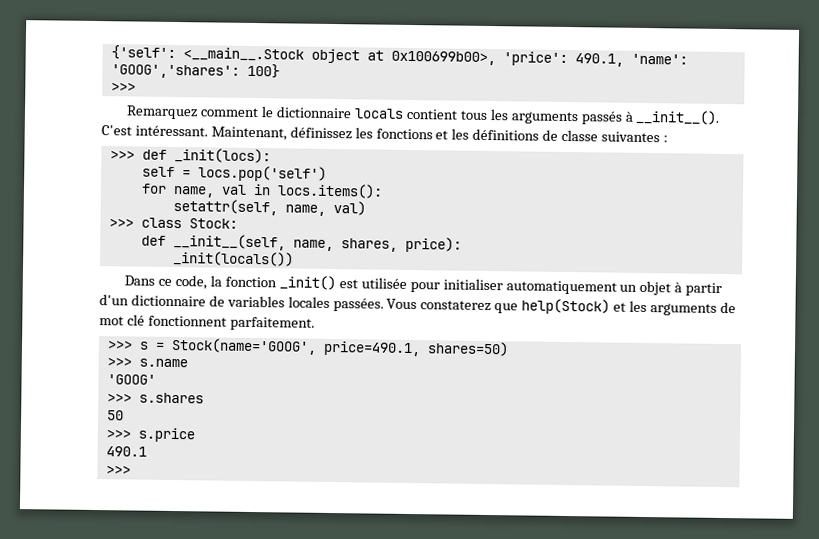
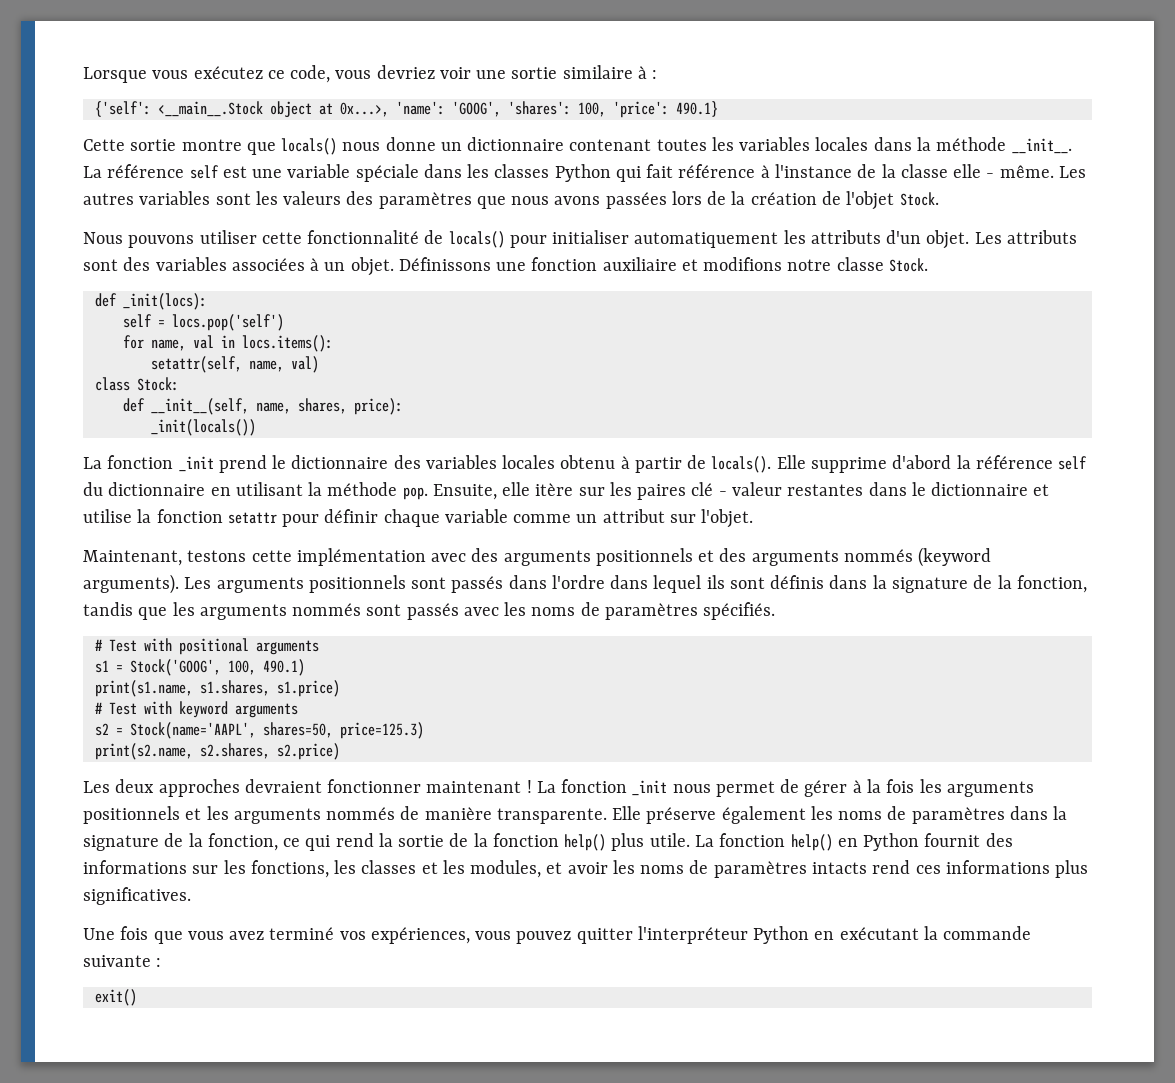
[110,45,688,67] [110,63,280,79] [110,82,136,92] [126,105,721,125] [101,125,668,143] [109,150,135,160] {'self': <__main__.Stock object at 0x100699b00>, 'price': 490.1, 'name': 'GOOG','shares': 100} // >>> // Remarquez comment le dictionnaire locals contient tous les arguments passés à __init__(). C'est intéressant. Maintenant, définissez les fonctions et les définitions de classe suivantes : // >>> -> [83,65,658,83] [94,101,718,118] [83,137,1072,155] [83,164,1086,182] [83,191,939,210] [83,230,1077,249] [83,257,928,276] Lorsque vous exécutez ce code, vous devriez voir une sortie similaire à : // {'self': <__main__.Stock object at 0x...>, 'name': 'GOOG', 'shares': 100, 'price': 490.1} // Cette sortie montre que locals() nous donne un dictionnaire contenant toutes les variables locales dans la méthode __init__. La référence self est une variable spéciale dans les classes Python qui fait référence à l'instance de la classe elle - même. Les autres variables sont les valeurs des paramètres que nous avons passées lors de la création de l'objet Stock. // Nous pouvons utiliser cette fonctionnalité de locals() pour initialiser automatiquement les attributs d'un objet. Les attributs sont des variables associées à un objet. Définissons une fonction auxiliaire et modifions notre classe Stock. //
[108,218,134,228] >>> -> (319, 364) none
[124,275,723,296] [99,294,736,316] [99,314,315,331] [106,337,509,357] [106,357,188,368] [106,374,156,385] [106,392,204,404] [106,410,124,421] [105,427,195,443] [105,446,147,457] [105,465,131,475] Dans ce code, la fonction _init() est utilisée pour initialiser automatiquement un objet à partir d'un dictionnaire de variables locales passées. Vous constaterez que help(Stock) et les arguments de mot clé fonctionnent parfaitement. // >>> s = Stock(name='GOOG', price=490.1, shares=50) // >>> s.name // 'GOOG' // >>> s.shares // 50 // >>> s.price // 490.1 // >>> -> [83,455,1088,473] [83,482,1050,500] [83,509,754,528] [83,547,992,567] [83,574,1087,594] [83,602,776,620] [94,638,319,655] [94,659,305,676] [94,680,340,697] [94,701,298,718] [94,722,424,739] [94,743,340,760] [83,779,1034,797] [83,806,1068,824] [83,833,1013,851] [83,860,1089,878] [83,887,191,905] [83,926,1032,944] [83,955,162,967] [94,989,137,1006] La fonction _init prend le dictionnaire des variables locales obtenu à partir de locals(). Elle supprime d'abord la référence self du dictionnaire en utilisant la méthode pop. Ensuite, elle itère sur les paires clé - valeur restantes dans le dictionnaire et utilise la fonction setattr pour définir chaque variable comme un attribut sur l'objet. // Maintenant, testons cette implémentation avec des arguments positionnels et des arguments nommés (keyword arguments). Les arguments positionnels sont passés dans l'ordre dans lequel ils sont définis dans la signature de la fonction, tandis que les arguments nommés sont passés avec les noms de paramètres spécifiés. // # Test with positional arguments // s1 = Stock('GOOG', 100, 490.1) // print(s1.name, s1.shares, s1.price) // # Test with keyword arguments // s2 = Stock(name='AAPL', shares=50, price=125.3) // print(s2.name, s2.shares, s2.price) // Les deux approches devraient fonctionner maintenant ! La fonction _init nous permet de gérer à la fois les arguments positionnels et les arguments nommés de manière transparente. Elle préserve également les noms de paramètres dans la signature de la fonction, ce qui rend la sortie de la fonction help() plus utile. La fonction help() en Python fournit des informations sur les fonctions, les classes et les modules, et avoir les noms de paramètres intacts rend ces informations plus significatives. // Une fois que vous avez terminé vos expériences, vous pouvez quitter l'interpréteur Python en exécutant la commande suivante : // exit()

